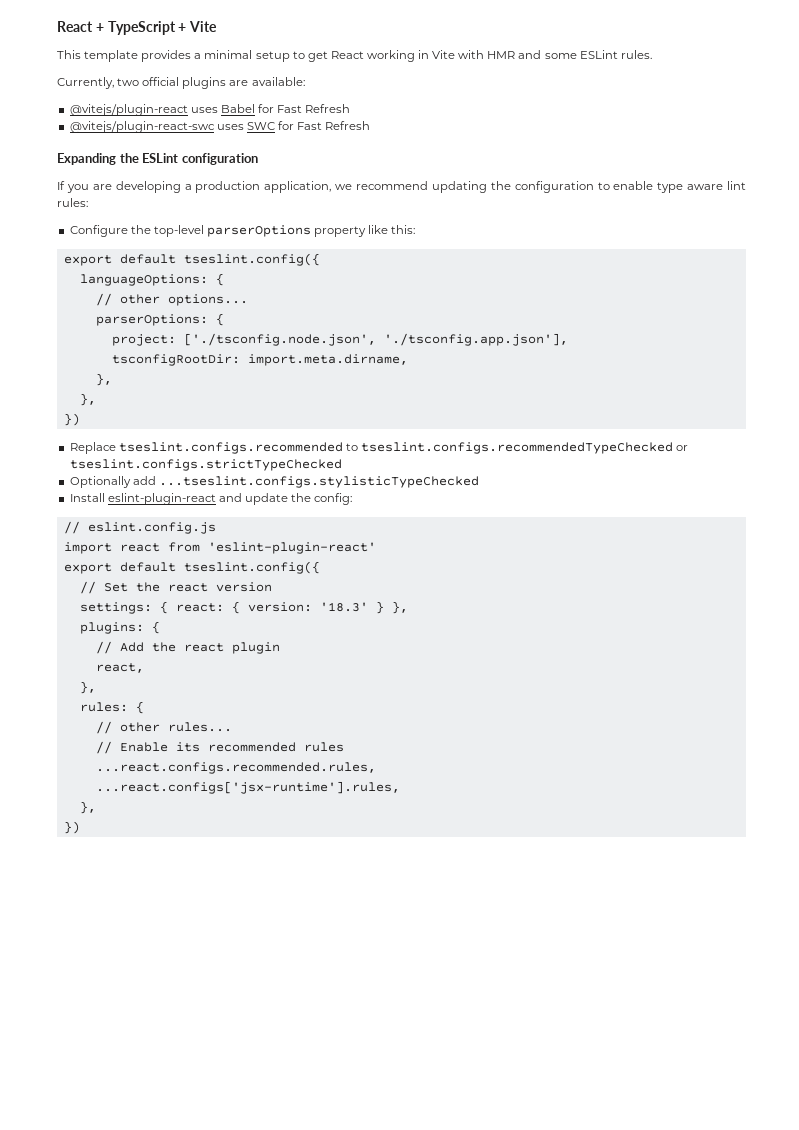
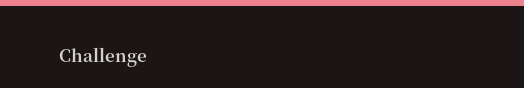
[57,21,218,35] [57,50,652,62] [57,77,305,89] [69,104,351,116] [69,121,371,133] [57,153,258,165] [57,181,746,193] [57,198,88,207] [69,225,416,237] [63,253,320,266] [79,273,224,286] [95,293,248,306] [95,313,224,326] [111,333,568,346] [111,354,408,366] [95,373,112,386] [79,393,96,406] [63,413,80,426] [69,442,689,454] [69,459,342,471] [69,476,479,488] [69,493,353,505] [63,521,216,534] [63,542,376,554] [63,561,320,574] [79,581,272,594] [79,601,408,614] [79,621,160,634] [95,641,280,654] [95,663,144,673] [79,681,96,694] [79,701,144,714] [95,721,232,734] [95,741,344,754] [95,762,376,774] [95,781,400,794] [79,801,96,814] [63,821,80,834] React + TypeScript + Vite // This template provides a minimal setup to get React working in Vite with HMR and some ESLint rules. // Currently, two official plugins are available: // @vitejs/plugin-react uses Babel for Fast Refresh // @vitejs/plugin-react-swc uses SWC for Fast Refresh // Expanding the ESLint configuration // If you are developing a production application, we recommend updating the configuration to enable type aware lint rules: // Configure the top-level parserOptions property like this: // export default tseslint.config({ // languageOptions: { // // other options... // parserOptions: { // project: ['./tsconfig.node.json', './tsconfig.app.json'], // tsconfigRootDir: import.meta.dirname, // }, // }, // }) // Replace tseslint.configs.recommended to tseslint.configs.recommendedTypeChecked or tseslint.configs.strictTypeChecked // Optionally add ...tseslint.configs.stylisticTypeChecked // Install eslint-plugin-react and update the config: // // eslint.config.js // import react from 'eslint-plugin-react' // export default tseslint.config({ // // Set the react version // settings: { react: { version: '18.3' } }, // plugins: { // // Add the react plugin // react, // }, // rules: { // // other rules... // // Enable its recommended rules // ...react.configs.recommended.rules, // ...react.configs['jsx-runtime'].rules, // }, // }) -> [59,47,147,67] Challenge

